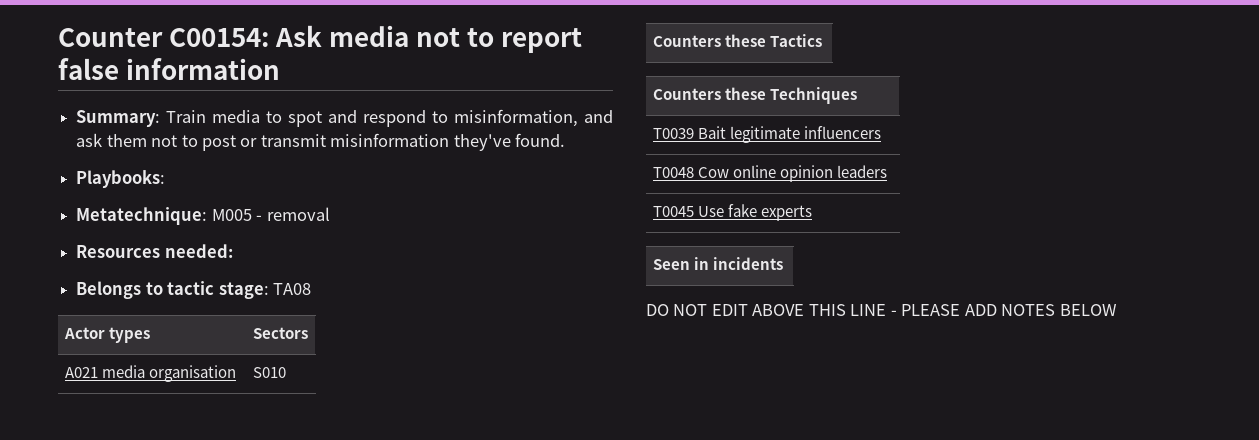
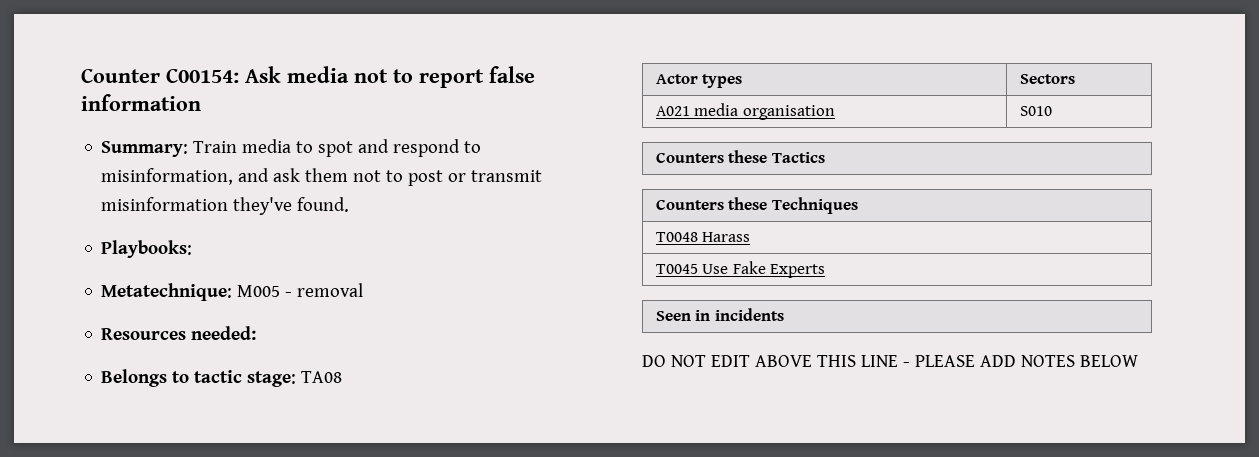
[652,126,881,143] [652,165,887,182] T0039 Bait legitimate influencers // T0048 Cow online opinion leaders -> [655,232,751,242] T0048 Harass
[727,204,812,221] fake experts -> [732,261,825,278] Fake Experts

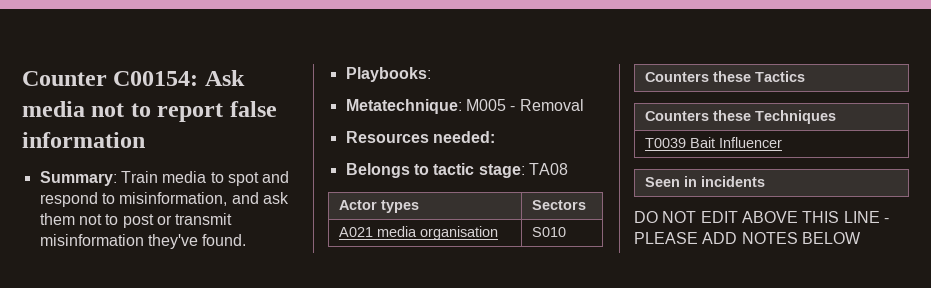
[297,283,364,297] removal -> [519,99,584,111] Removal
[655,232,751,242] [655,261,825,278] T0048 Harass // T0045 Use Fake Experts -> [644,137,782,148] T0039 Bait Influencer

